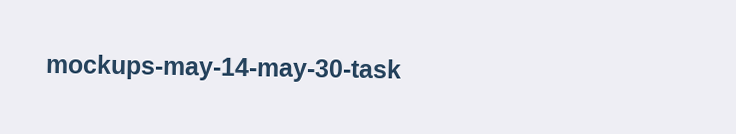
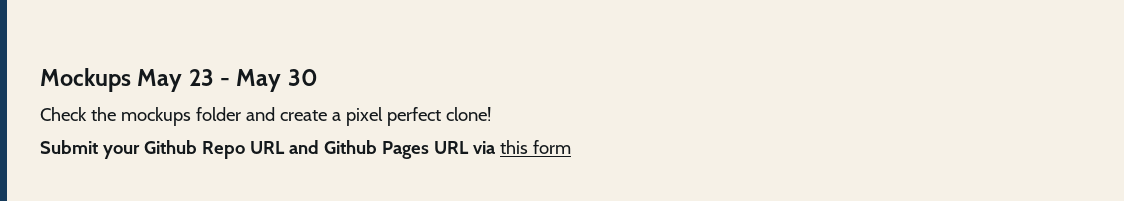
[45,53,402,84] mockups-may-14-may-30-task -> [40,68,318,92] [40,107,491,126] [40,140,571,159] Mockups May 23 - May 30 // Check the mockups folder and create a pixel perfect clone! // Submit your Github Repo URL and Github Pages URL via this form

